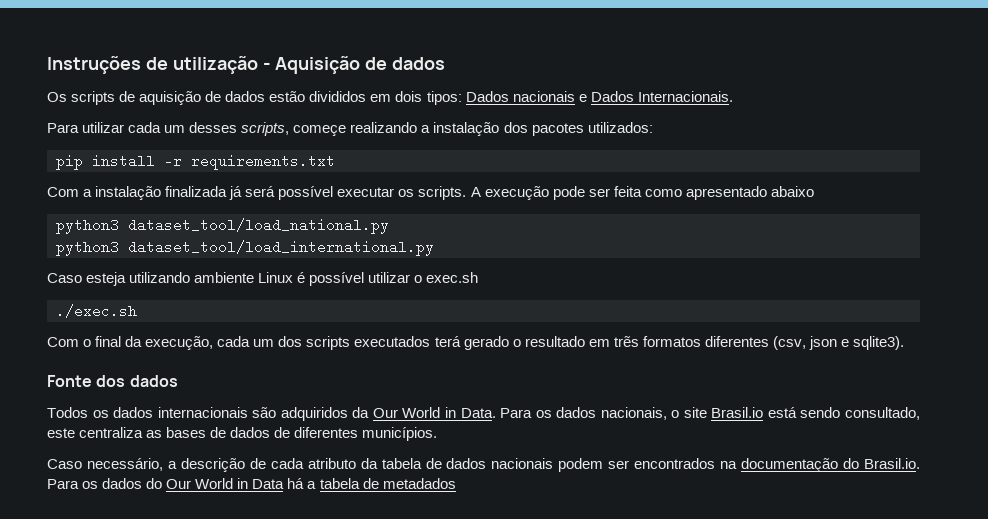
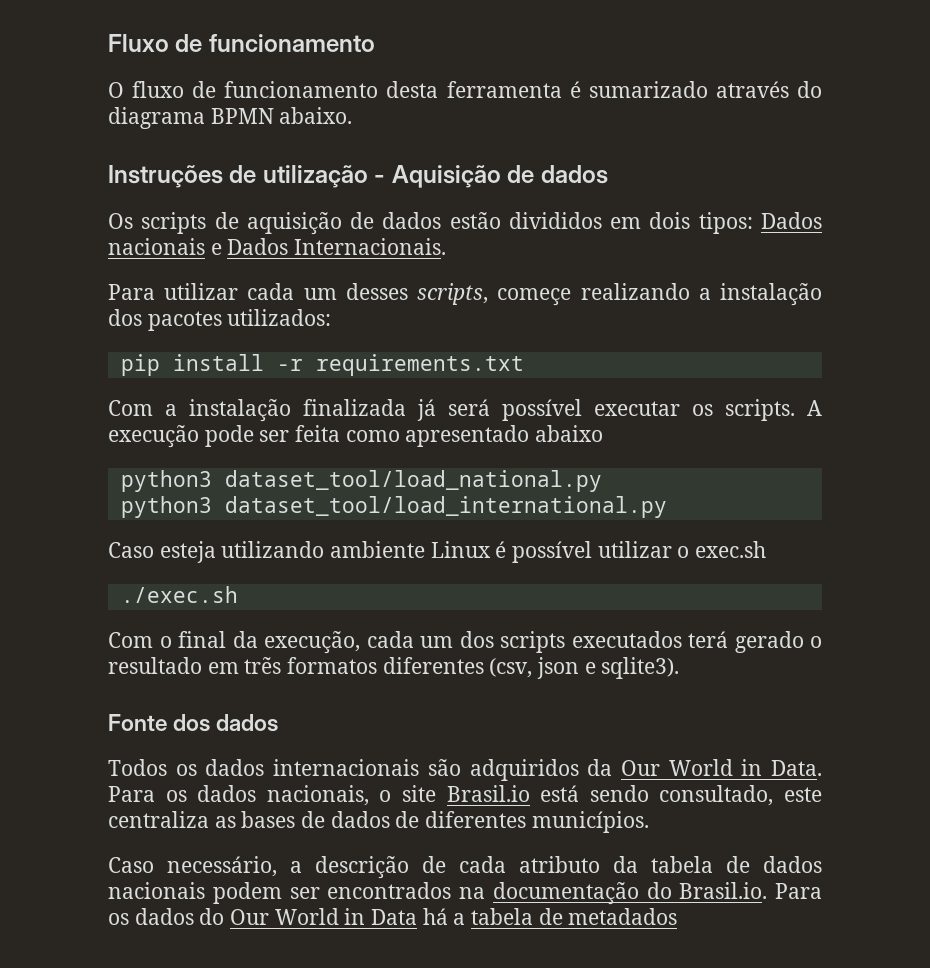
(47, 65) none -> [108,34,375,52] [108,81,822,98] [108,107,353,129] Fluxo de funcionamento // O fluxo de funcionamento desta ferramenta é sumarizado através do diagrama BPMN abaixo. //

